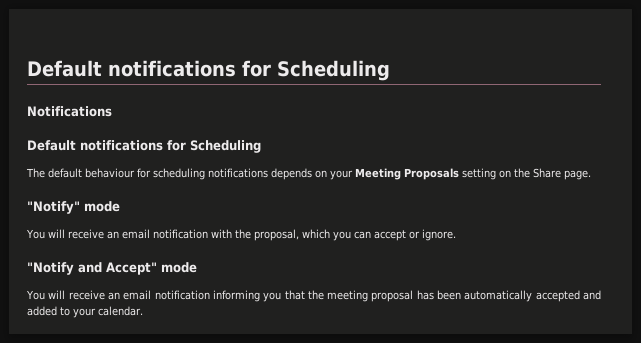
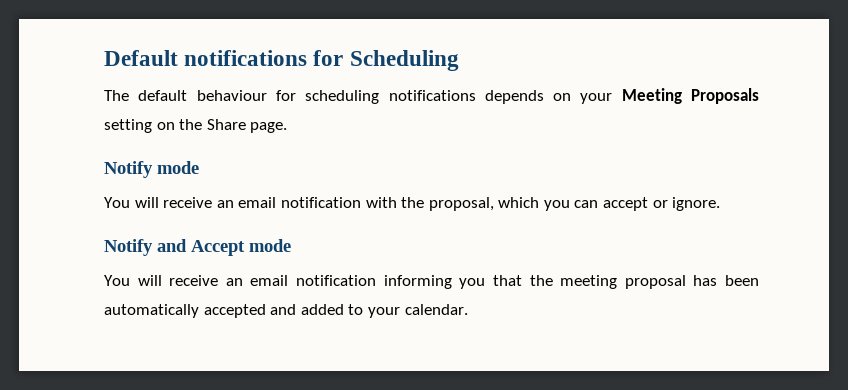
[27,60,390,81] [27,106,112,117] [27,140,261,153] Default notifications for Scheduling // Notifications // Default notifications for Scheduling -> [104,50,459,71] Default notifications for Scheduling
[27,201,80,214] "Notify" -> [104,161,153,178] Notify
[27,262,157,275] "Notify and Accept" -> [104,239,245,256] Notify and Accept

